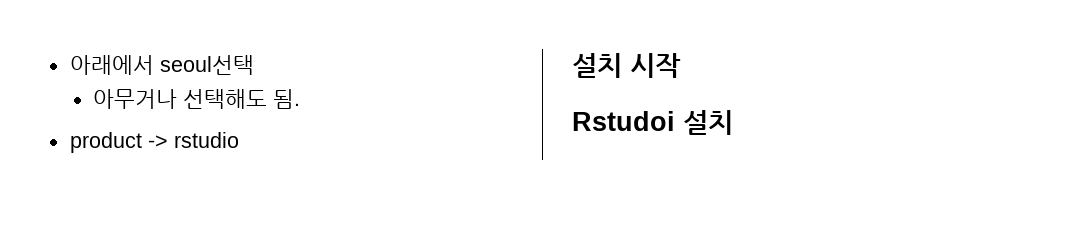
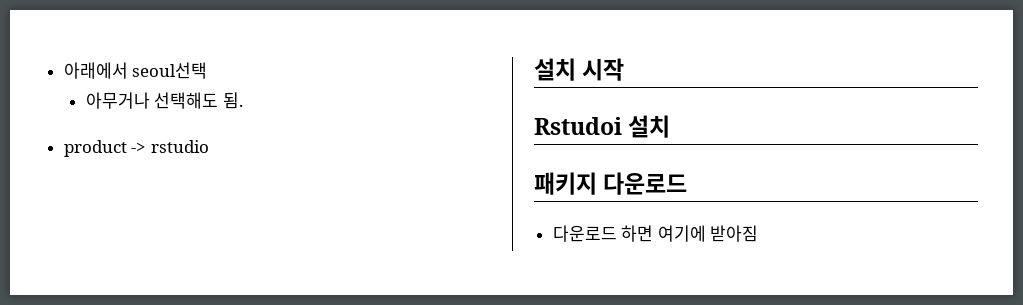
(733, 122) none -> [534,172,688,195] [552,225,759,242] // 패키지 다운로드 // 다운로드 하면 여기에 받아짐

